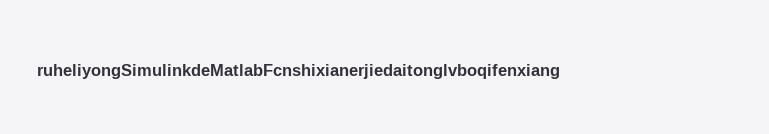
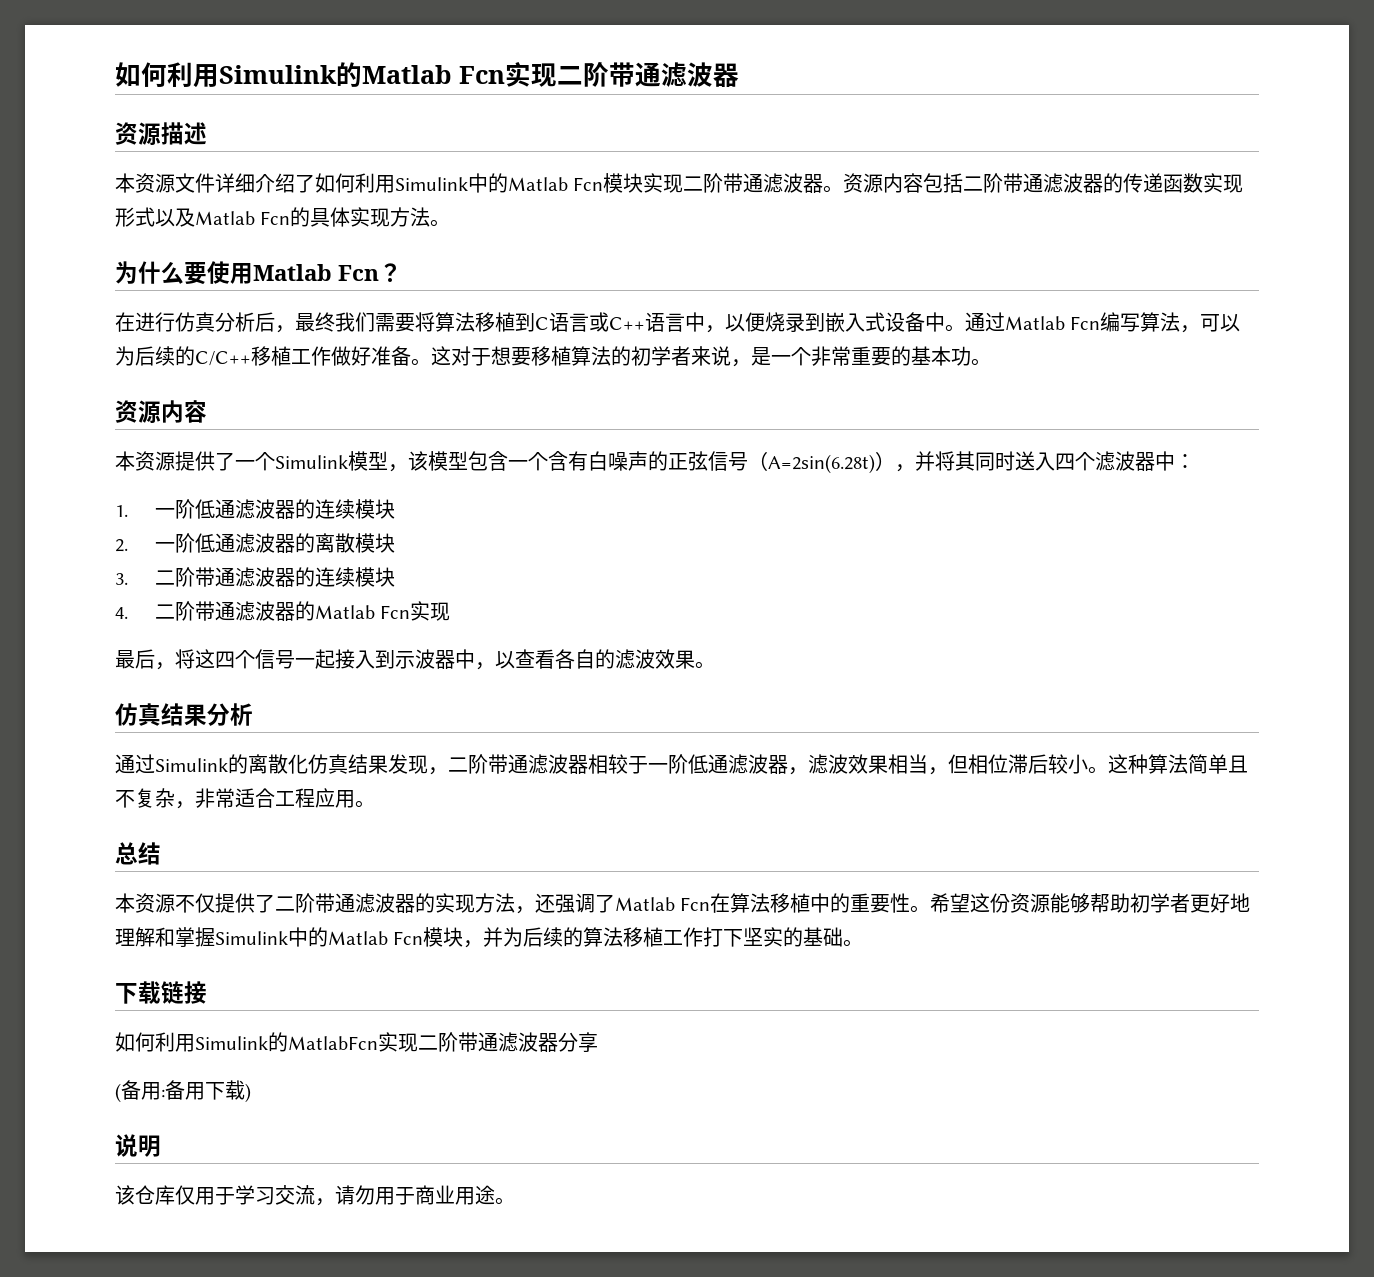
[37,64,560,79] ruheliyongSimulinkdeMatlabFcnshixianerjiedaitonglvboqifenxiang -> [115,62,739,88] [115,122,207,146] [115,173,1244,193] [115,207,451,227] [115,261,403,285] [115,312,1241,333] [115,346,991,367] [115,400,207,424] [115,451,1195,474] [115,499,395,519] [115,533,395,553] [115,567,395,587] [115,601,451,621] [115,649,715,670] [115,703,253,726] [115,754,1248,775] [115,788,375,809] [115,842,161,865] [115,893,1251,914] [115,927,864,948] [115,981,207,1004] [115,1032,598,1053] [115,1080,251,1103] [115,1134,161,1157] [115,1185,515,1206] 如何利用Simulink的Matlab Fcn实现二阶带通滤波器 // 资源描述 // 本资源文件详细介绍了如何利用Simulink中的Matlab Fcn模块实现二阶带通滤波器。资源内容包括二阶带通滤波器的传递函数实现形式以及Matlab Fcn的具体实现方法。 // 为什么要使用Matlab Fcn？ // 在进行仿真分析后，最终我们需要将算法移植到C语言或C++语言中，以便烧录到嵌入式设备中。通过Matlab Fcn编写算法，可以为后续的C/C++移植工作做好准备。这对于想要移植算法的初学者来说，是一个非常重要的基本功。 // 资源内容 // 本资源提供了一个Simulink模型，该模型包含一个含有白噪声的正弦信号（A=2sin(6.28t)），并将其同时送入四个滤波器中： // 1.一阶低通滤波器的连续模块 // 2.一阶低通滤波器的离散模块 // 3.二阶带通滤波器的连续模块 // 4.二阶带通滤波器的Matlab Fcn实现 // 最后，将这四个信号一起接入到示波器中，以查看各自的滤波效果。 // 仿真结果分析 // 通过Simulink的离散化仿真结果发现，二阶带通滤波器相较于一阶低通滤波器，滤波效果相当，但相位滞后较小。这种算法简单且不复杂，非常适合工程应用。 // 总结 // 本资源不仅提供了二阶带通滤波器的实现方法，还强调了Matlab Fcn在算法移植中的重要性。希望这份资源能够帮助初学者更好地理解和掌握Simulink中的Matlab Fcn模块，并为后续的算法移植工作打下坚实的基础。 // 下载链接 // 如何利用Simulink的MatlabFcn实现二阶带通滤波器分享 // (备用:备用下载) // 说明 // 该仓库仅用于学习交流，请勿用于商业用途。

